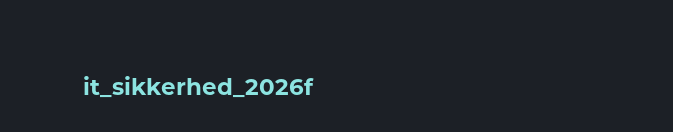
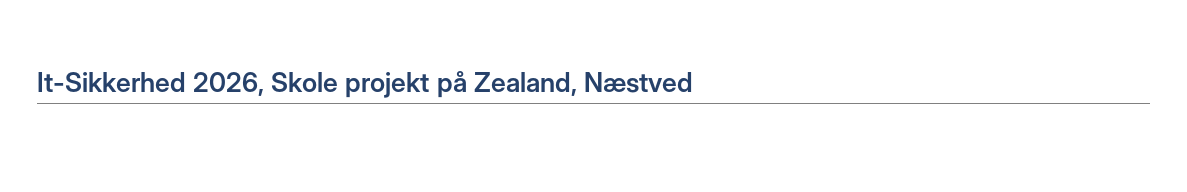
[83,76,314,98] it_sikkerhed_2026f -> [37,71,693,98] It-Sikkerhed 2026, Skole projekt på Zealand, Næstved

